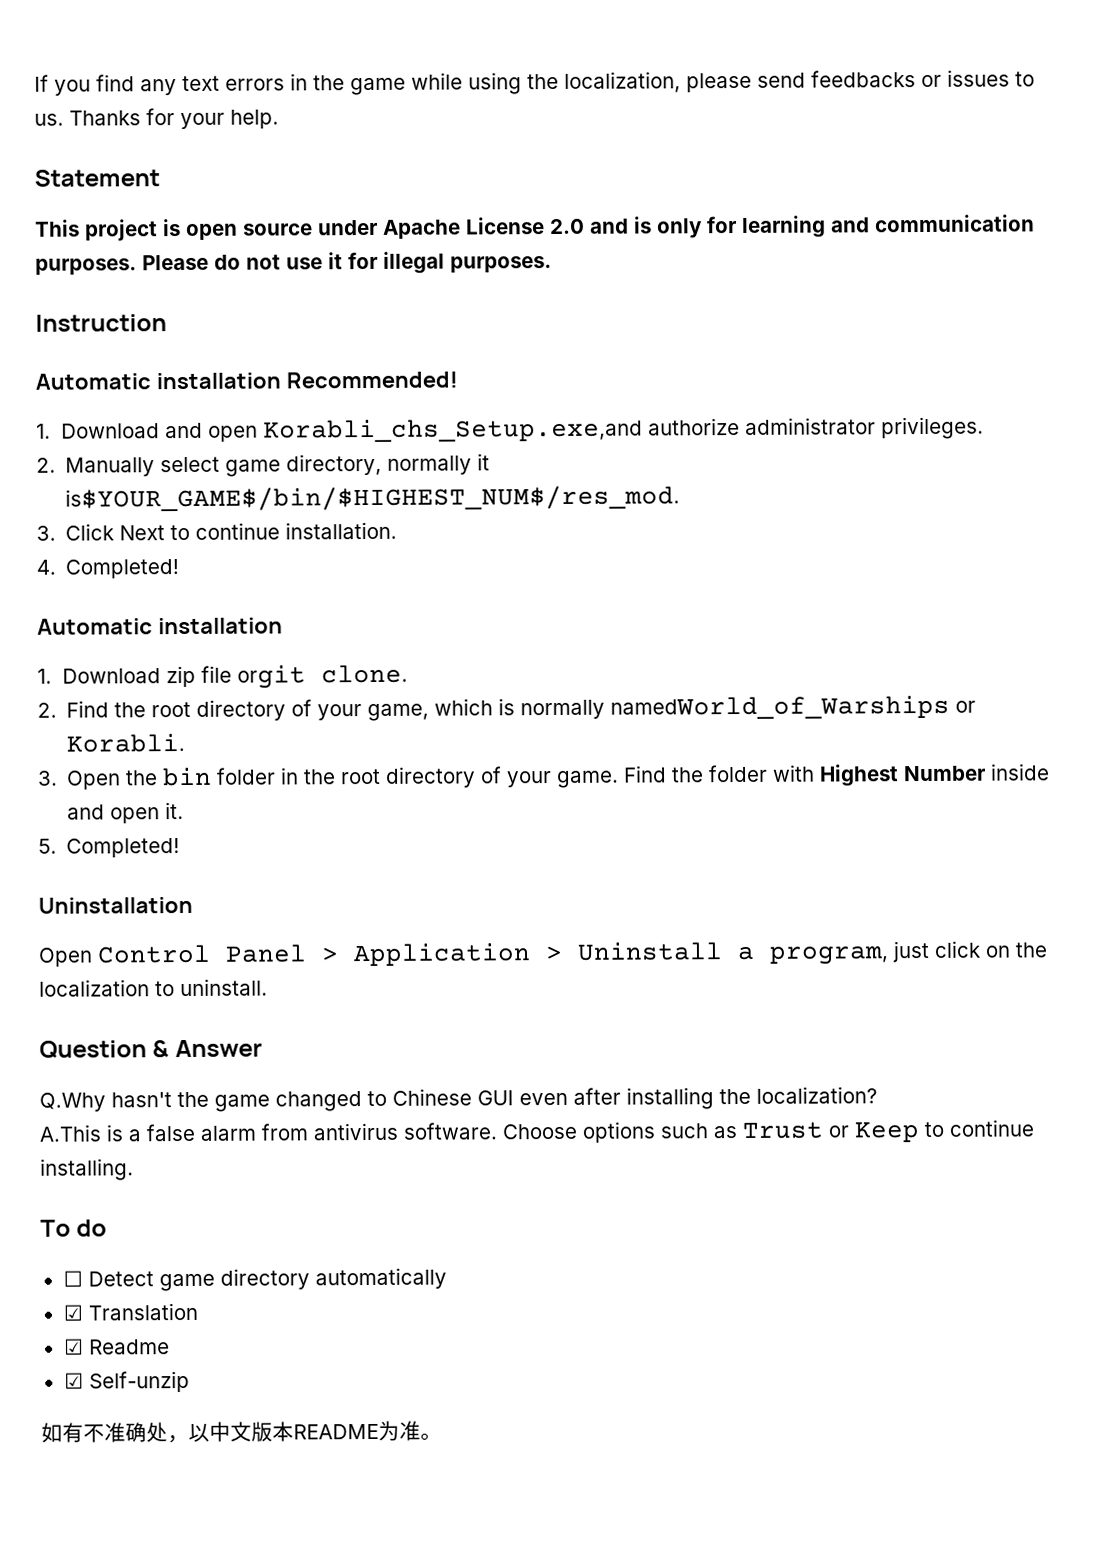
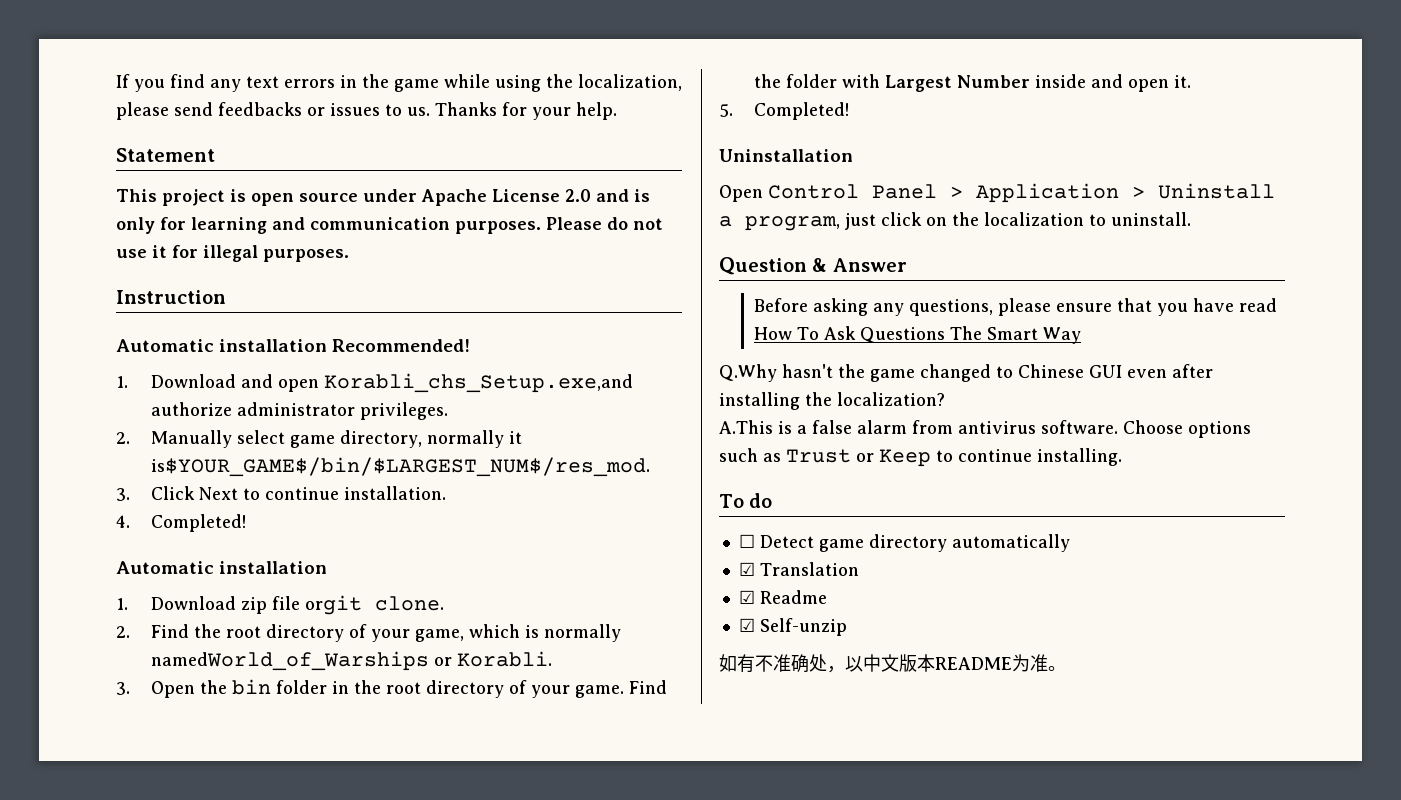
[65,485,681,512] is$YOUR_GAME$/bin/$HIGHEST_NUM$/res_mod. -> [150,457,650,477] is$YOUR_GAME$/bin/$LARGEST_NUM$/res_mod.
[819,764,900,787] Highest -> [884,75,952,92] Largest
(263, 1048) none -> [753,298,1277,316] [753,326,1081,344] // Before asking any questions, please ensure that you have read How To Ask Questions The Smart Way

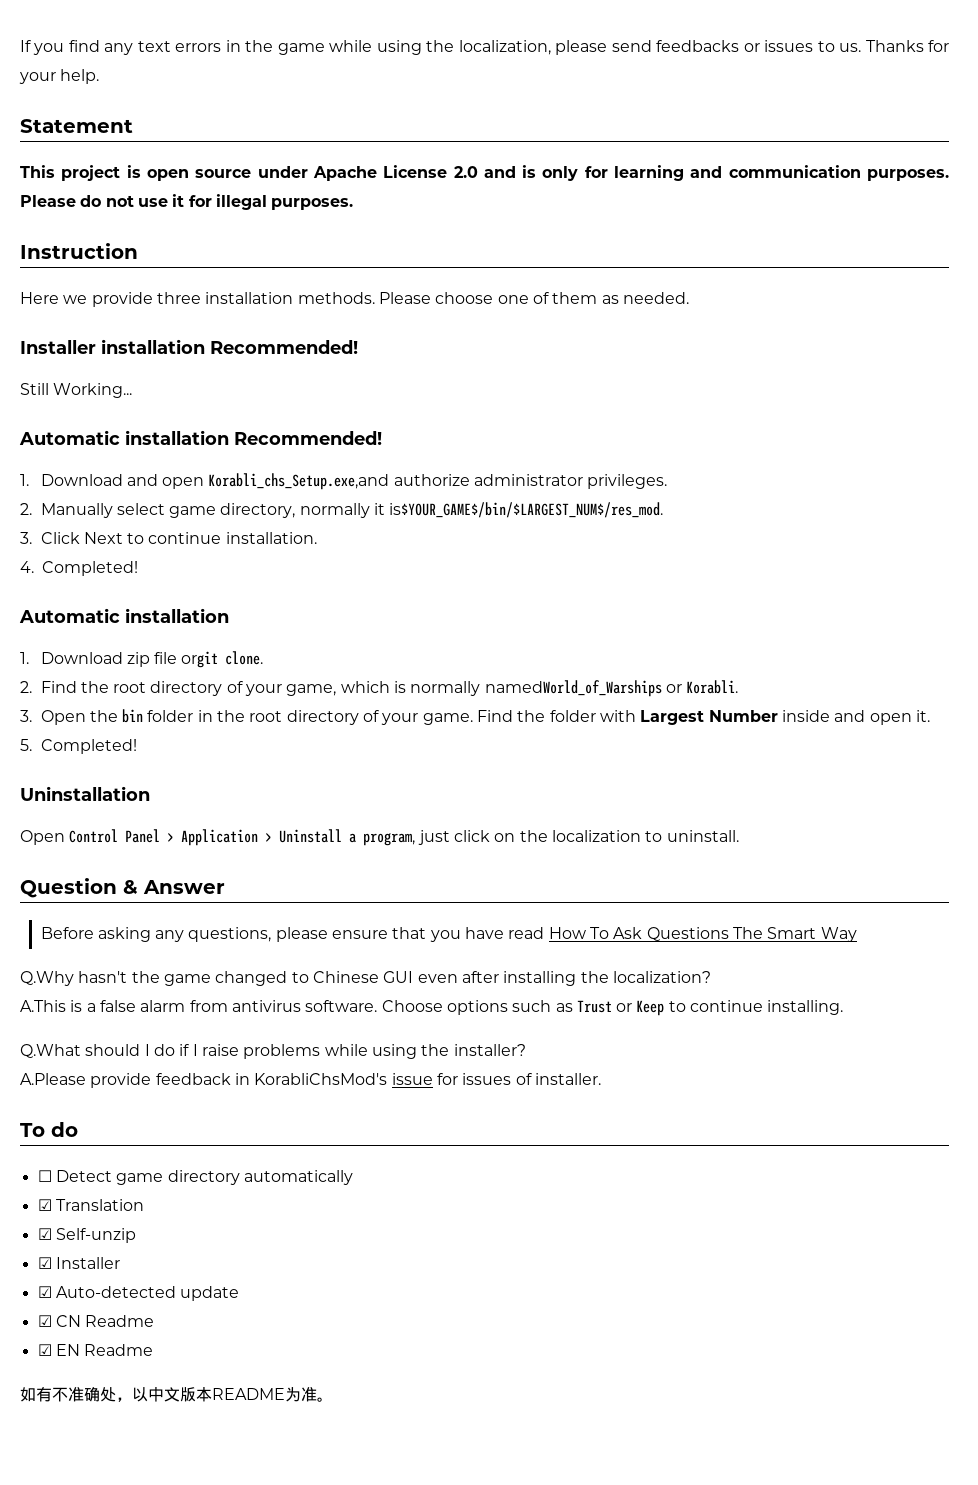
(226, 297) none -> [20,292,689,307] [20,339,358,354] [20,383,133,398] // Here we provide three installation methods. Please choose one of them as needed. // Installer installation Recommended! // Still Working...
(1122, 457) none -> [20,1044,526,1059] [20,1073,601,1088] // Q.What should I do if I raise problems while using the installer? // A.Please provide feedback in KorabliChsMod's issue for issues of installer.
(755, 597) none -> [55,1228,136,1243] [37,1257,120,1269] [37,1286,240,1301] [37,1315,81,1327] Self-unzip // ☑ Installer // ☑ Auto-detected update // ☑ CN
[759,618,847,636] Self-unzip -> [55,1344,154,1356] EN Readme

